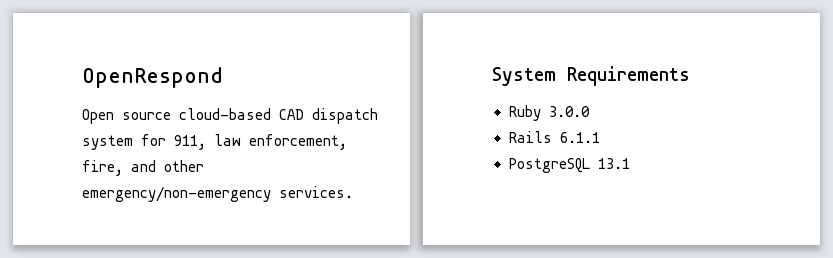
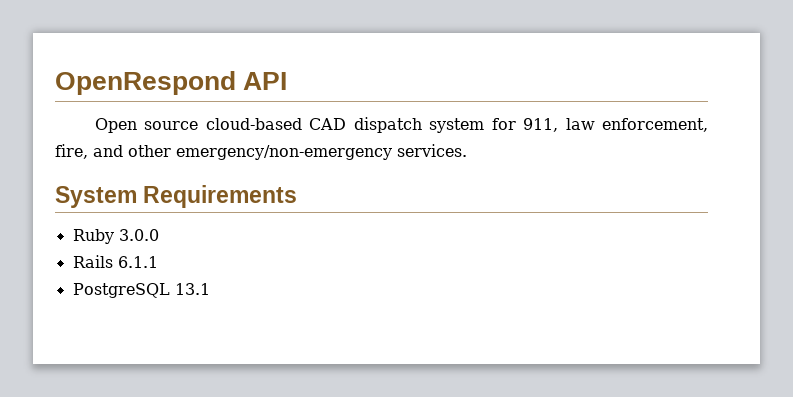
(223, 77) none -> [243,72,288,90] API

